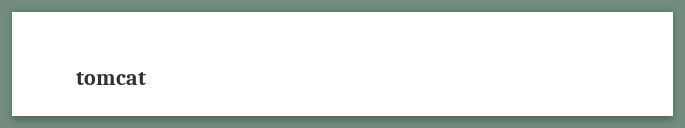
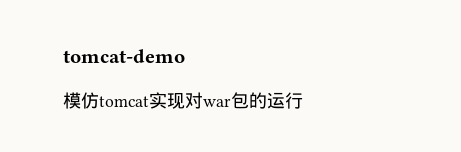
[76,72,146,85] tomcat -> [63,49,185,63] [63,92,303,109] tomcat-demo // 模仿tomcat实现对war包的运行

